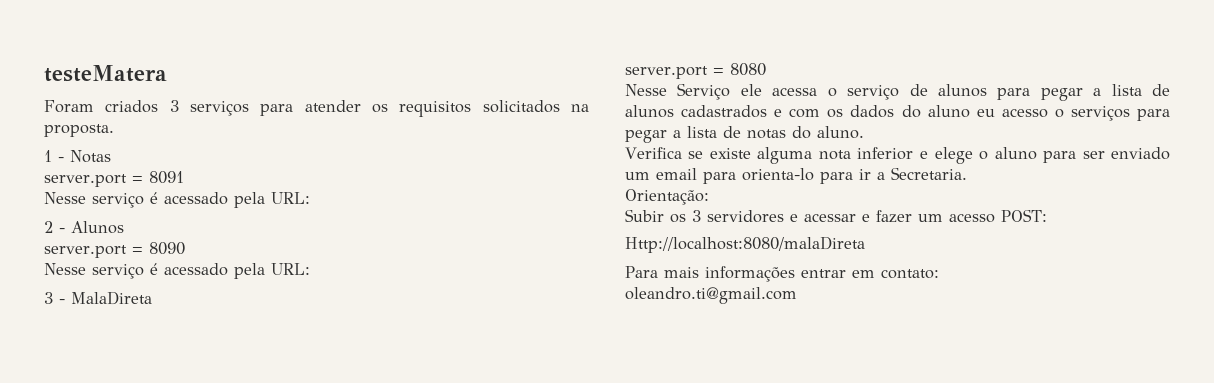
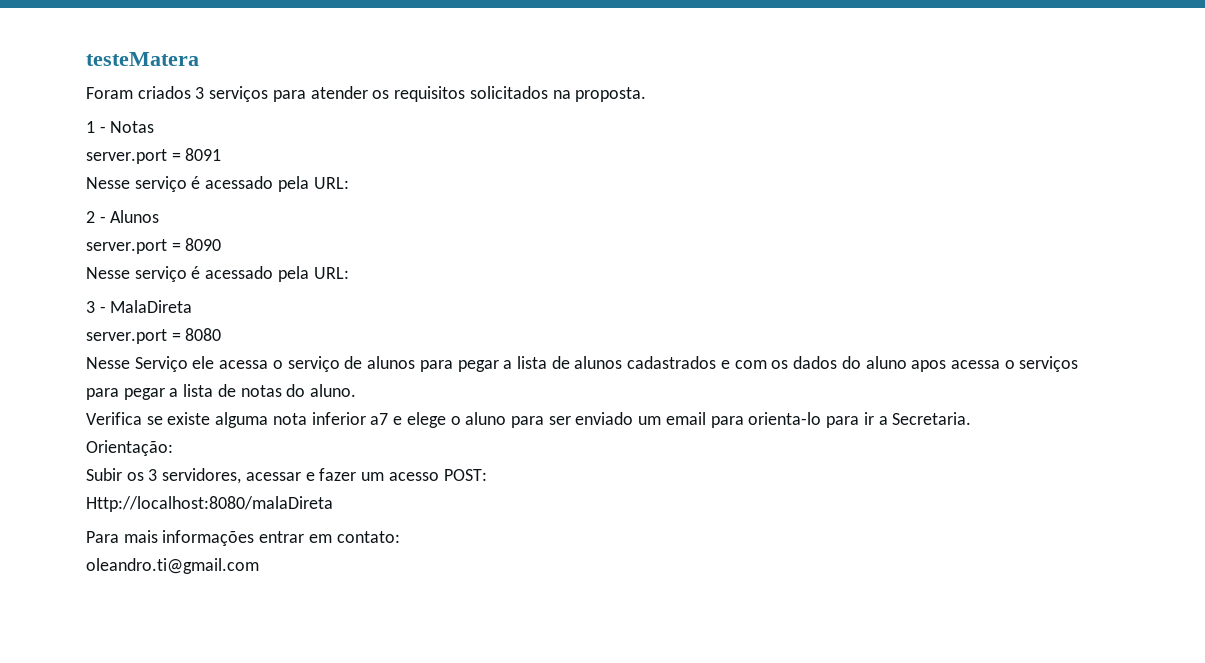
[976,108,1048,118] eu acesso -> [911,360,1000,372] apos acessa
(914, 153) none -> [370,413,389,425] a7
[707,210,798,223] servidores e -> [162,468,242,484] servidores,

